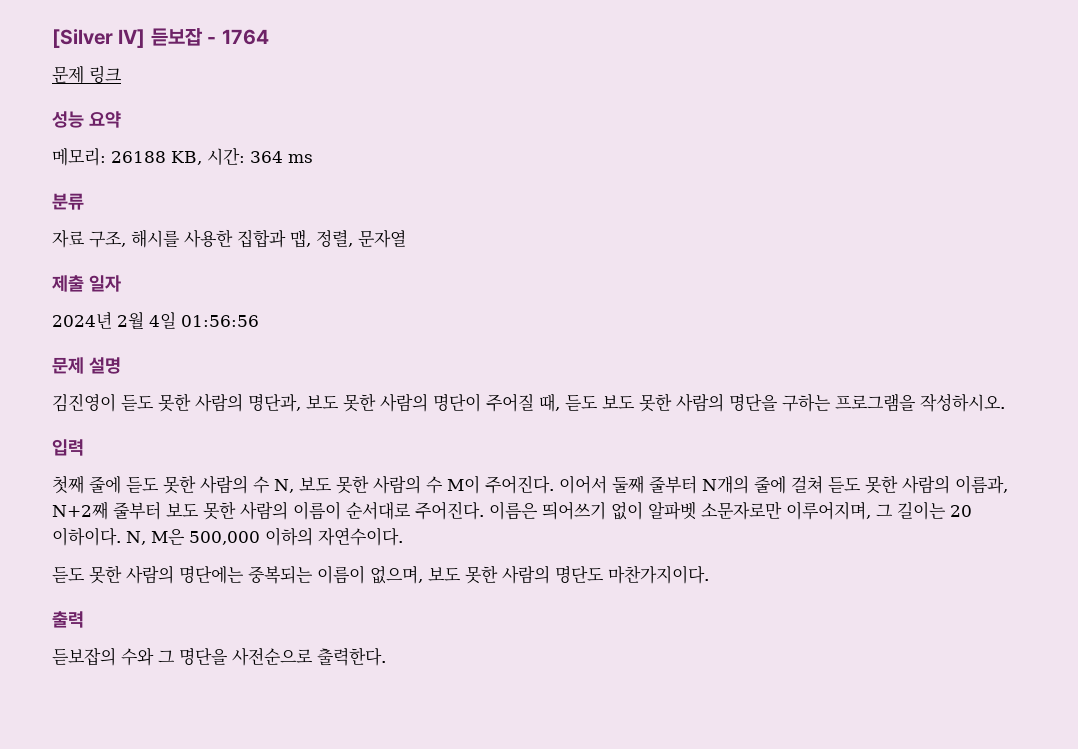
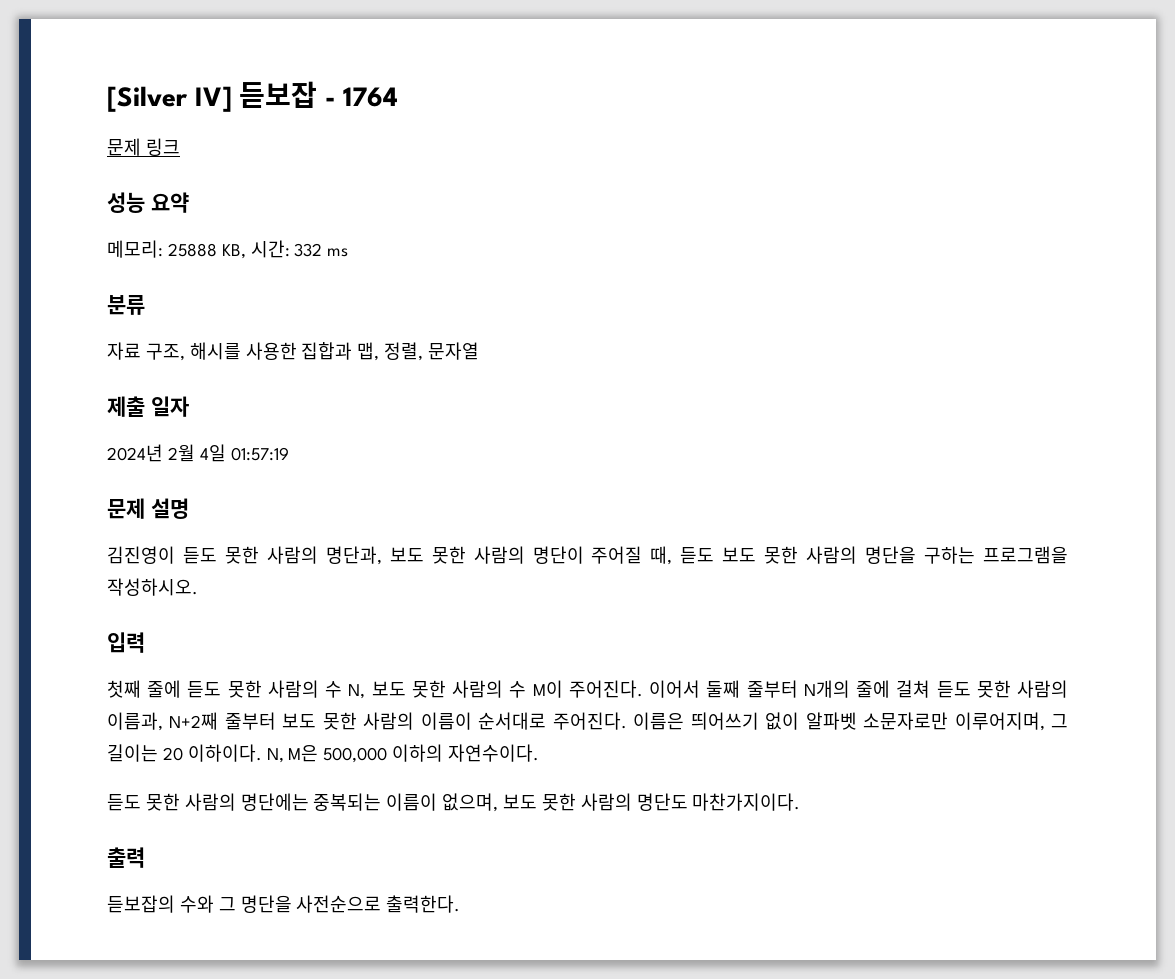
[111,151,166,163] 26188 -> [167,243,217,257] 25888
[250,151,283,163] 364 -> [294,243,323,257] 332
[181,315,259,327] 01:56:56 -> [230,447,289,461] 01:57:19

